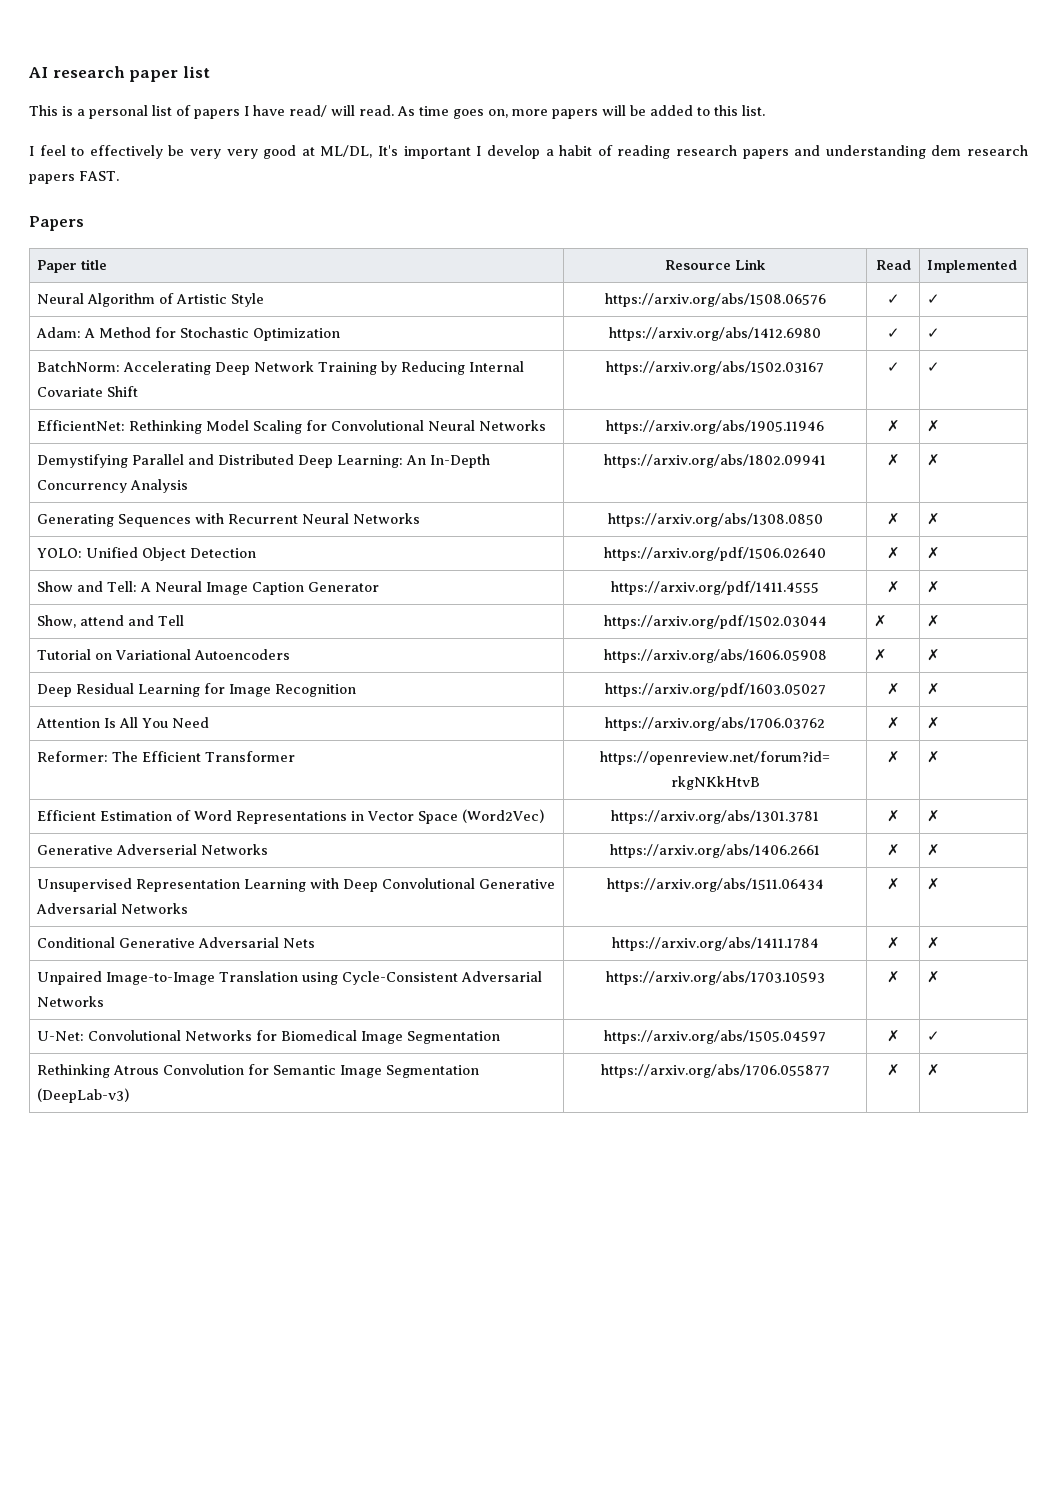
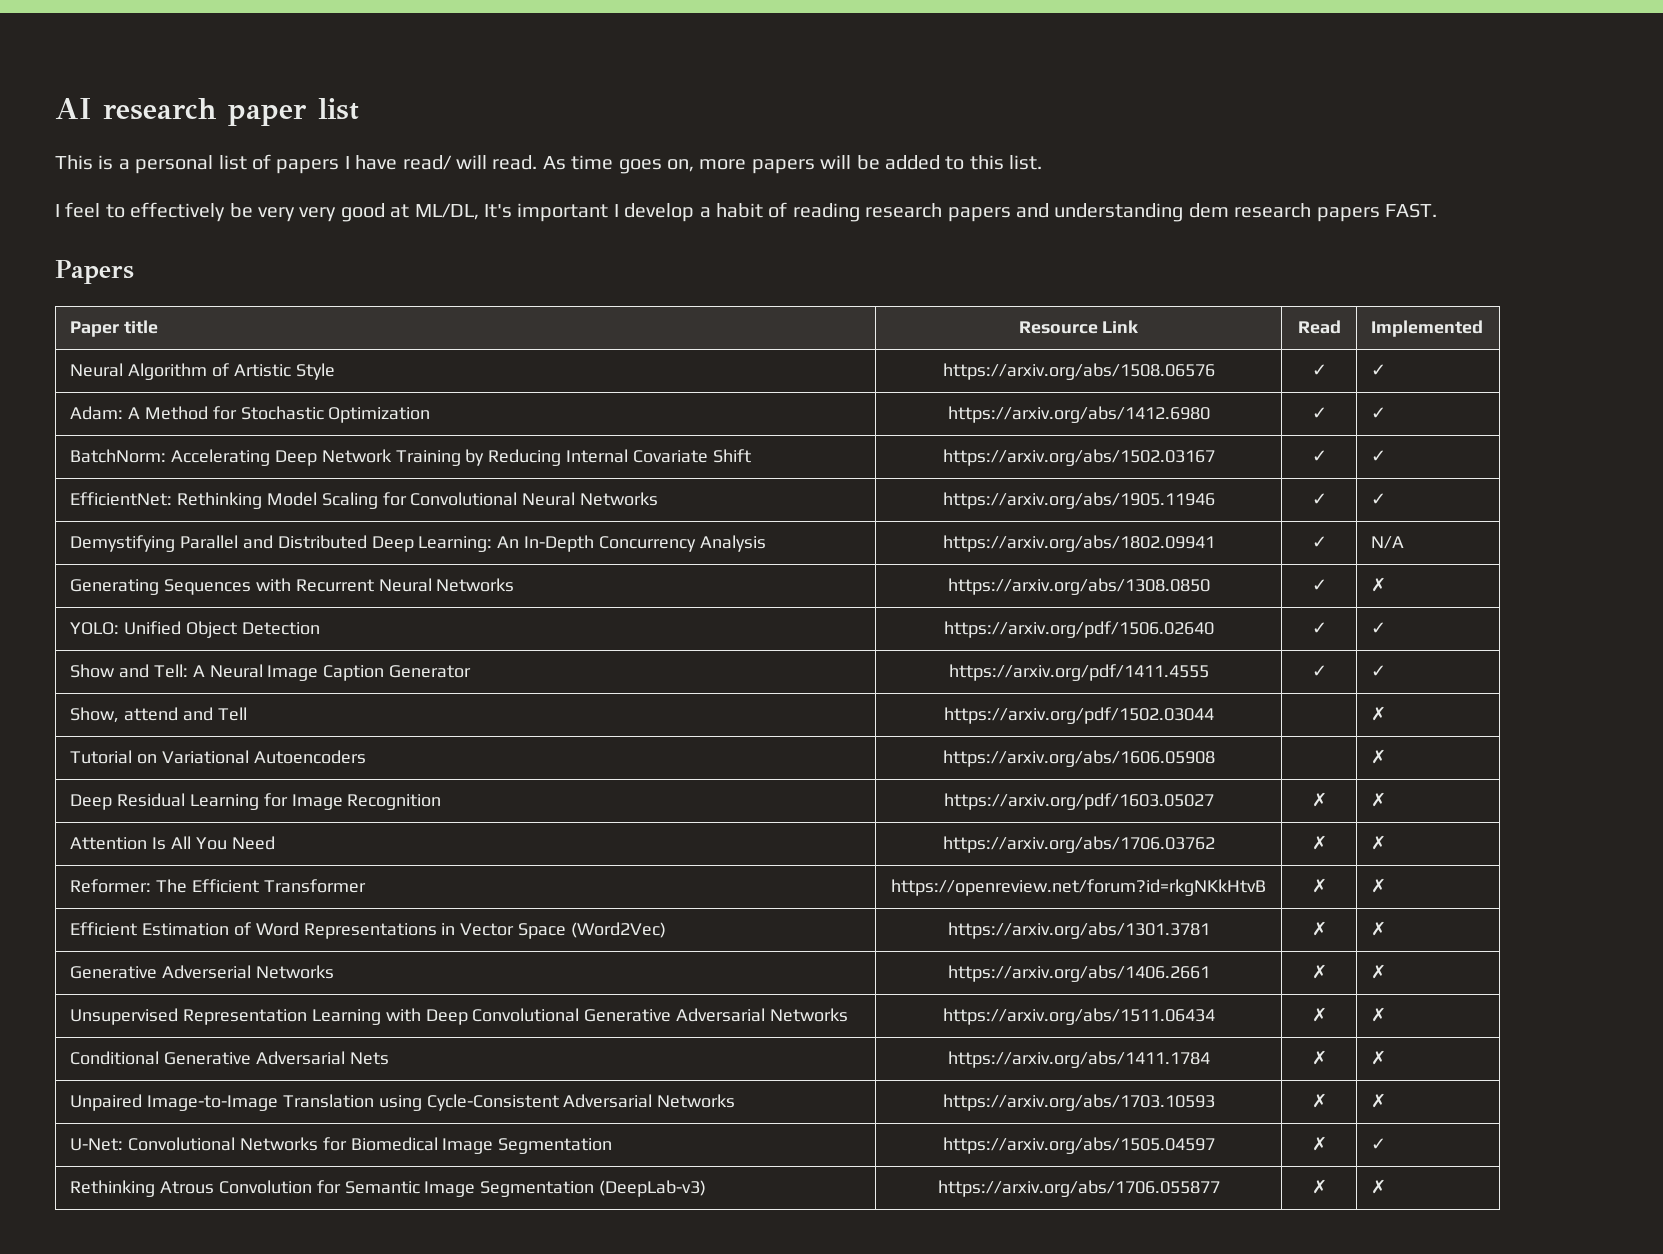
[886,420,900,432] [927,420,941,432] ✗ | ✗ -> [1311,493,1327,505] [1371,493,1387,505] ✓ | ✓
[886,454,900,466] [927,454,941,466] ✗ | ✗ -> [1311,536,1327,548] [1371,536,1405,549] ✓ | N/A
[886,513,900,525] ✗ -> [1311,579,1327,591] ✓
[886,547,900,559] [927,547,941,559] ✗ | ✗ -> [1311,622,1327,634] [1371,622,1387,634] ✓ | ✓
[886,581,900,593] [927,581,941,593] ✗ | ✗ -> [1311,665,1327,677] [1371,665,1387,677] ✓ | ✓
[874,615,888,627] ✗ -> (1214, 715) none
[874,649,888,661] ✗ -> (1215, 758) none

